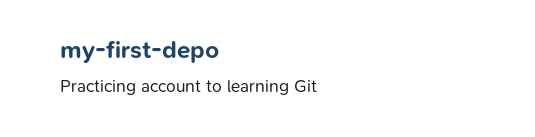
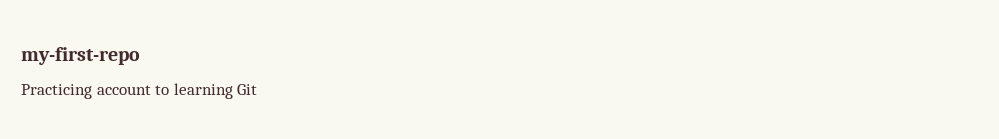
[60,40,219,63] my-first-depo -> [21,47,140,65] my-first-repo

